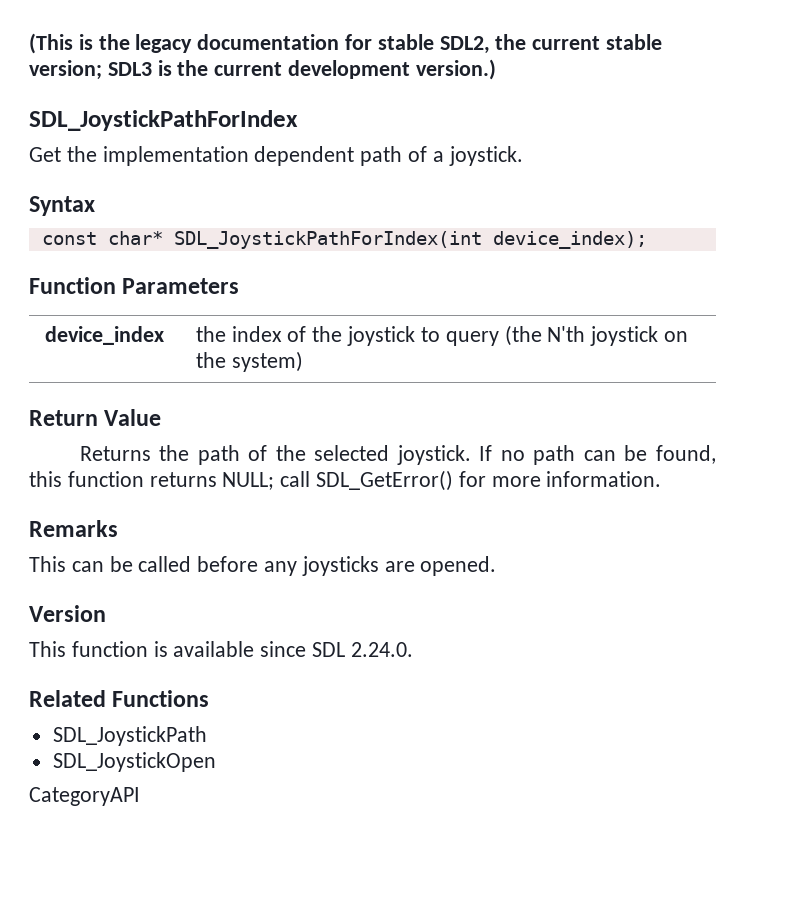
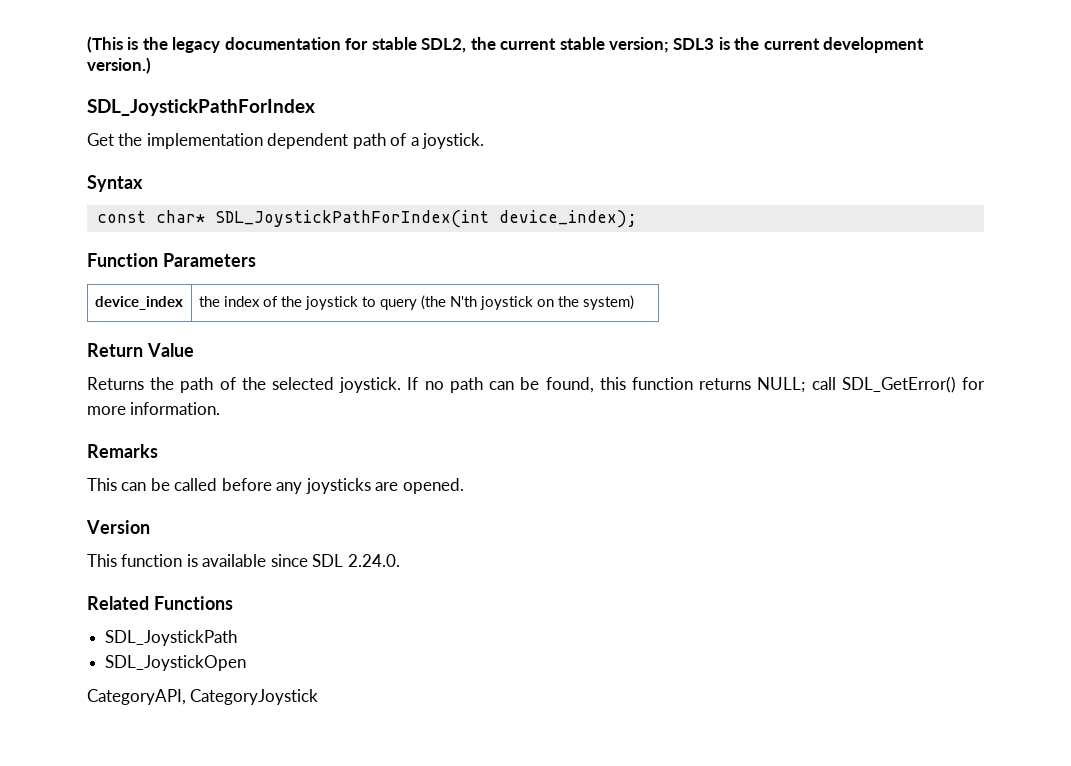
[29,787,140,806] CategoryAPI -> [87,689,319,705] CategoryAPI, CategoryJoystick

